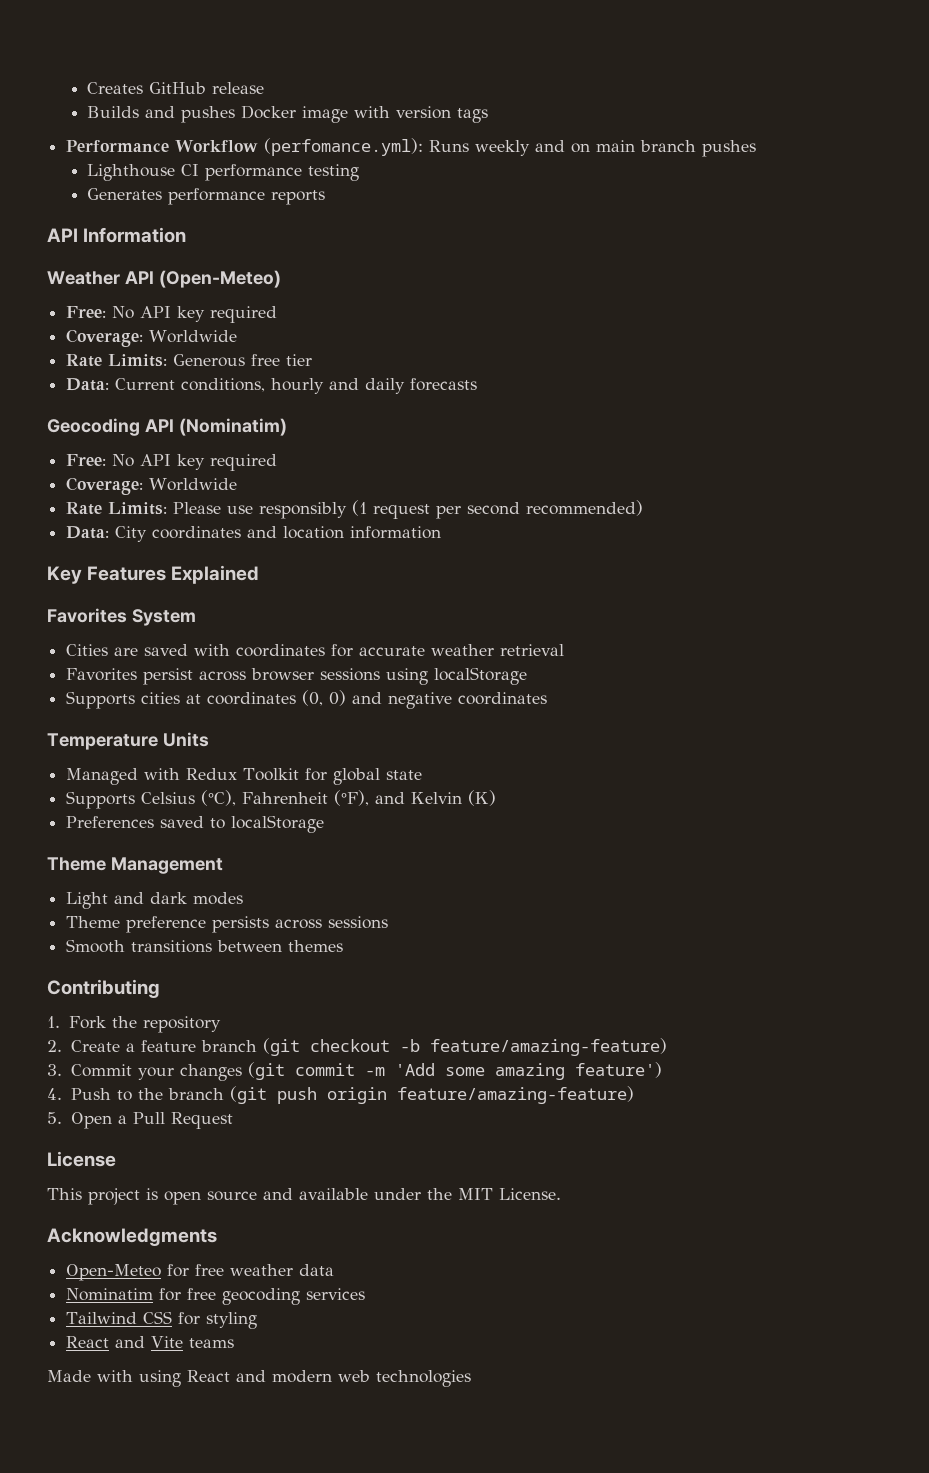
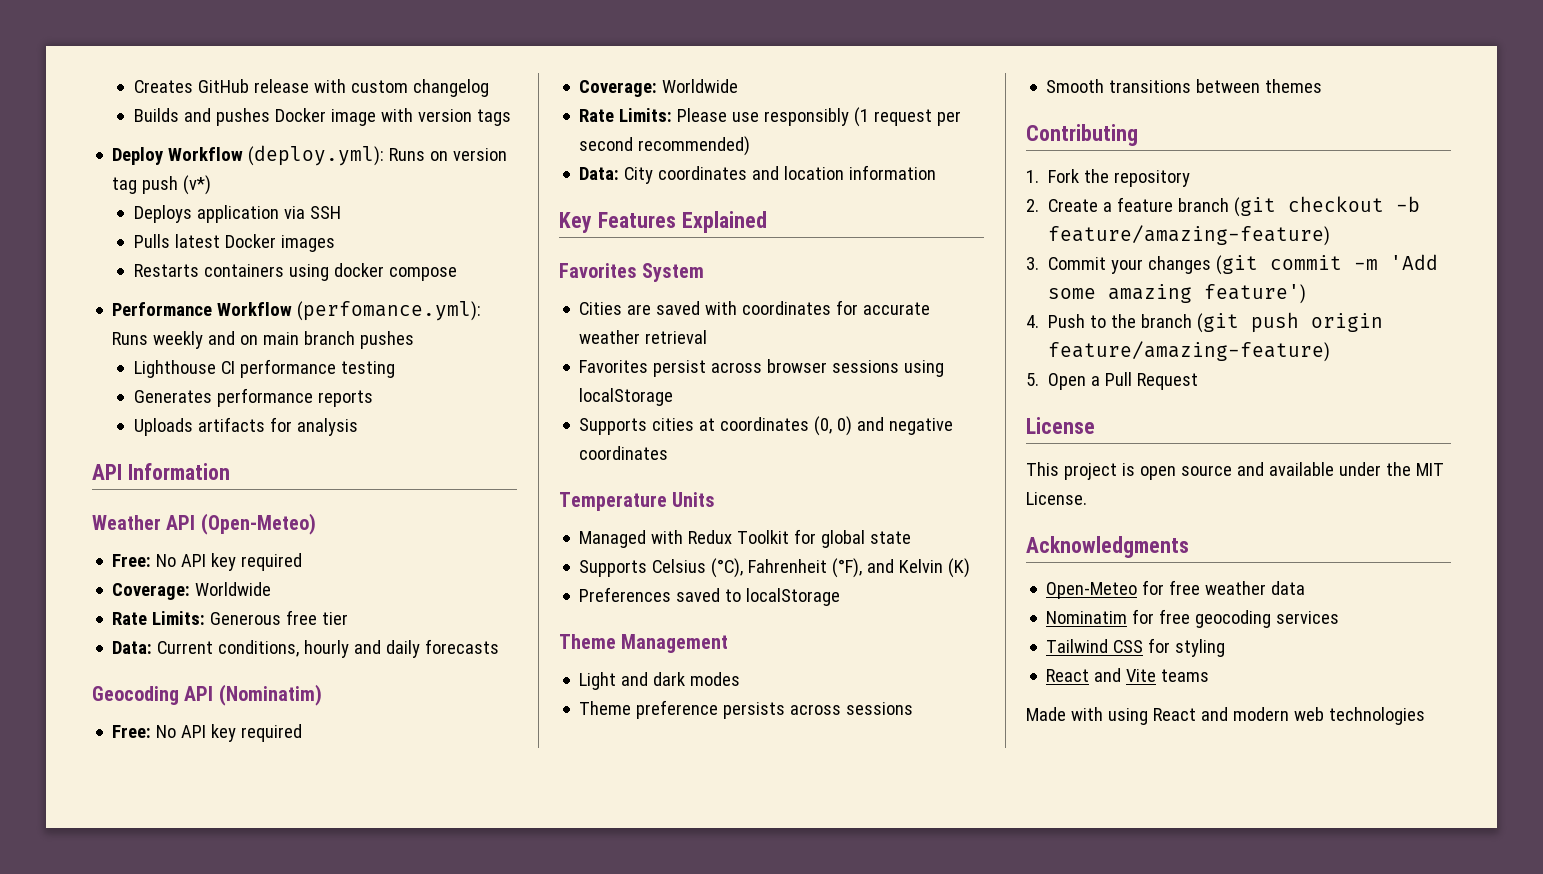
(265, 88) none -> [313,79,489,97] with custom changelog
(489, 115) none -> [112,145,508,166] [112,175,212,195] [133,205,341,223] [133,234,335,252] [133,263,457,281] // Deploy Workflow (deploy.yml): Runs on version tag push (v*) // Deploys application via SSH // Pulls latest Docker images // Restarts containers using docker compose
(326, 197) none -> [133,417,358,436] // Uploads artifacts for analysis

